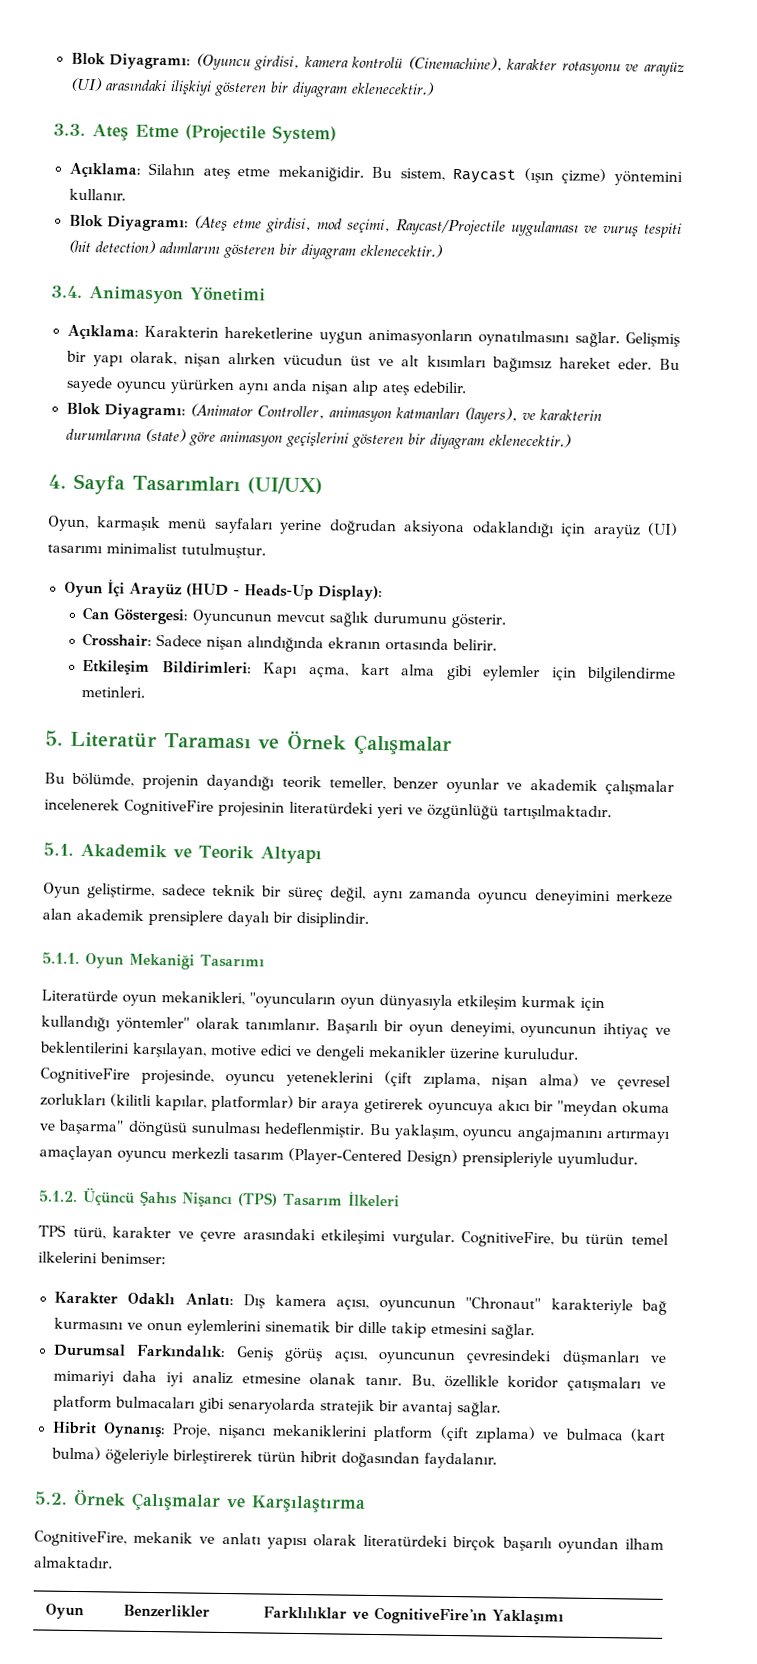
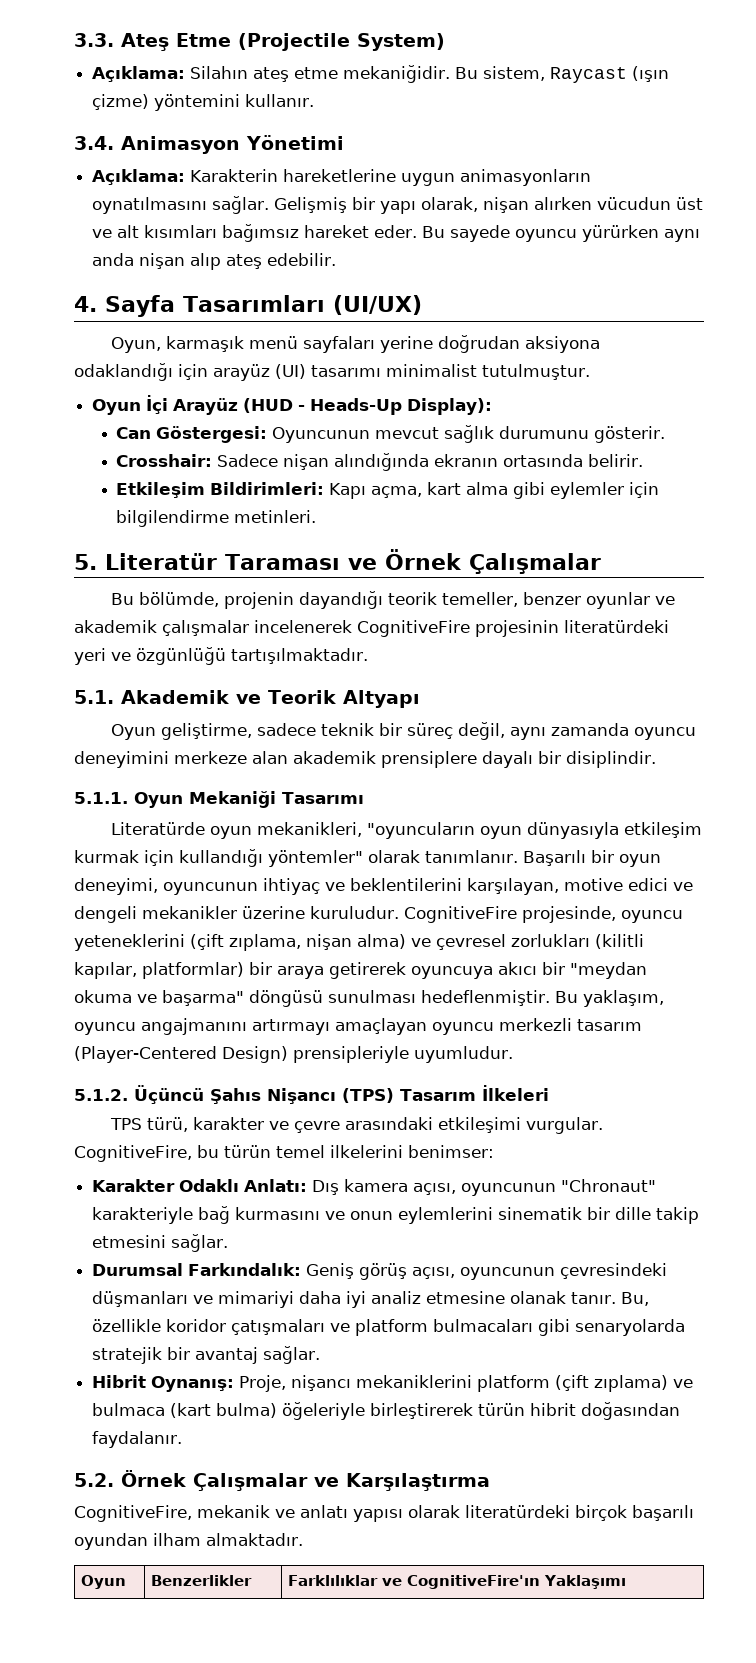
[70,52,685,77] [69,77,436,98] Blok Diyagramı: (Oyuncu girdisi, kamera kontrolü (Cinemachine), karakter rotasyonu ve arayüz (UI) arasındaki ilişkiyi gösteren bir diyagram eklenecektir.) // -> (74, 40) none
[68,214,683,239] [67,239,444,260] // Blok Diyagramı: (Ateş etme girdisi, mod seçimi, Raycast/Projectile uygulaması ve vuruş tespiti (hit detection) adımlarını gösteren bir diyagram eklenecektir.) -> (315, 100) none
[65,402,602,424] [65,428,573,450] // Blok Diyagramı: (Animator Controller, animasyon katmanları (layers), ve karakterin durumlarına (state) göre animasyon geçişlerini gösteren bir diyagram eklenecektir.) -> (337, 259) none

